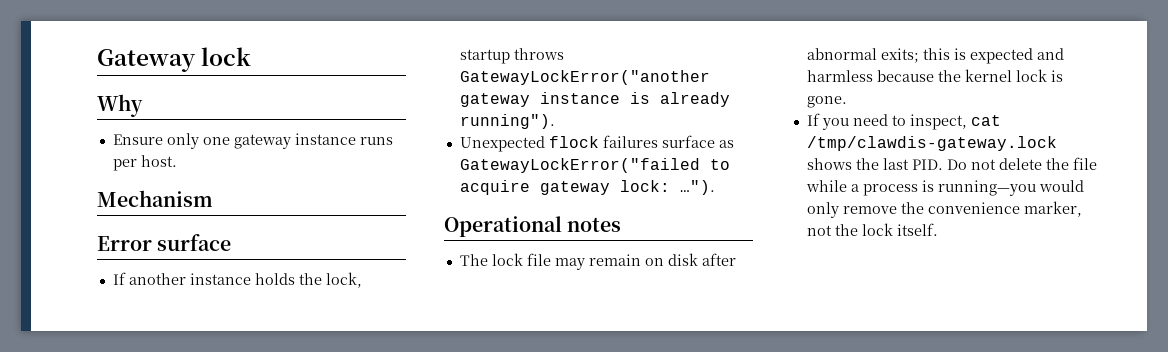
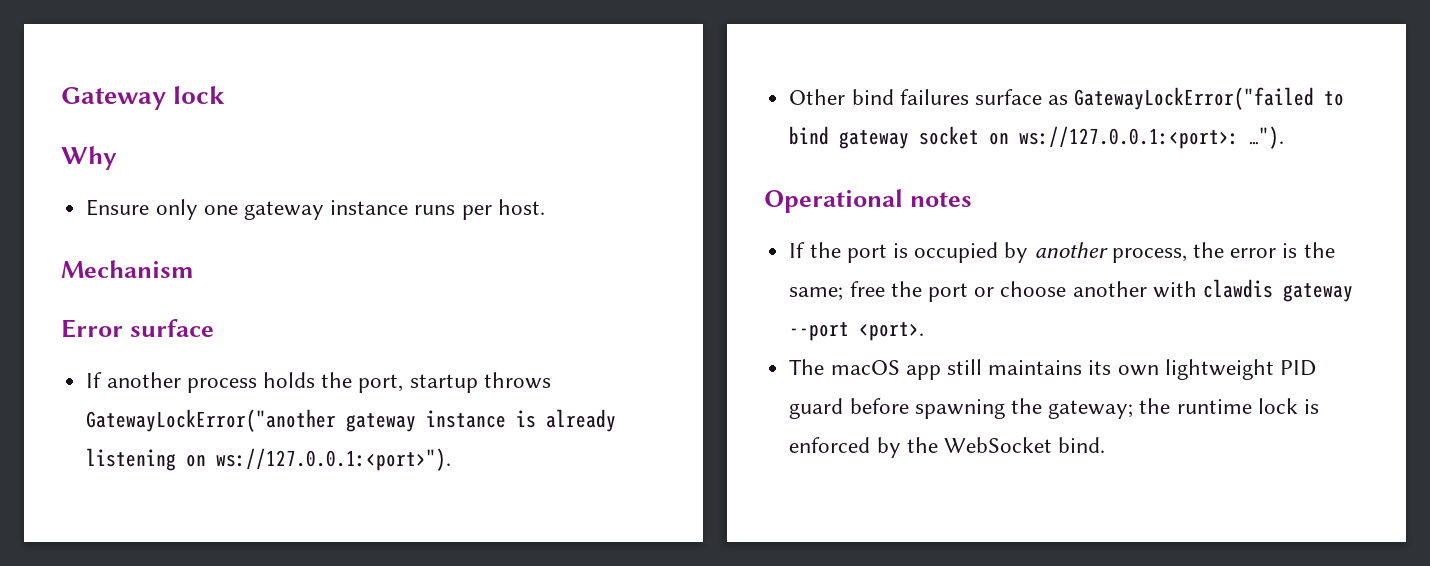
[189,273,251,285] instance -> [186,378,257,393] process
[325,272,362,288] lock, -> [358,374,404,393] port,
[459,114,555,129] [459,136,599,152] running"). // Unexpected flock -> [86,448,452,471] [789,89,894,105] listening on ws://127.0.0.1:<port>"). // Other bind
[459,180,715,195] [444,216,622,237] [459,253,736,270] [806,48,1064,64] [806,69,1063,82] [806,96,847,108] [806,113,1001,130] [806,136,1057,151] [806,157,1097,170] [805,180,1084,196] [806,201,1082,218] [806,223,938,236] acquire gateway lock: …"). // Operational notes // The lock file may remain on disk after abnormal exits; this is expected and harmless because the kernel lock is gone. // If you need to inspect, cat /tmp/clawdis-gateway.lock shows the last PID. Do not delete the file while a process is running—you would only remove the convenience marker, not the lock itself. -> [789,126,1285,149] [764,189,972,213] [789,242,1335,263] [789,279,1353,302] [789,322,925,341] [789,359,1316,380] [789,398,1319,419] [789,437,1106,458] bind gateway socket on ws://127.0.0.1:<port>: …"). // Operational notes // If the port is occupied by another process, the error is the same; free the port or choose another with clawdis gateway --port <port>. // The macOS app still maintains its own lightweight PID guard before spawning the gateway; the runtime lock is enforced by the WebSocket bind.

